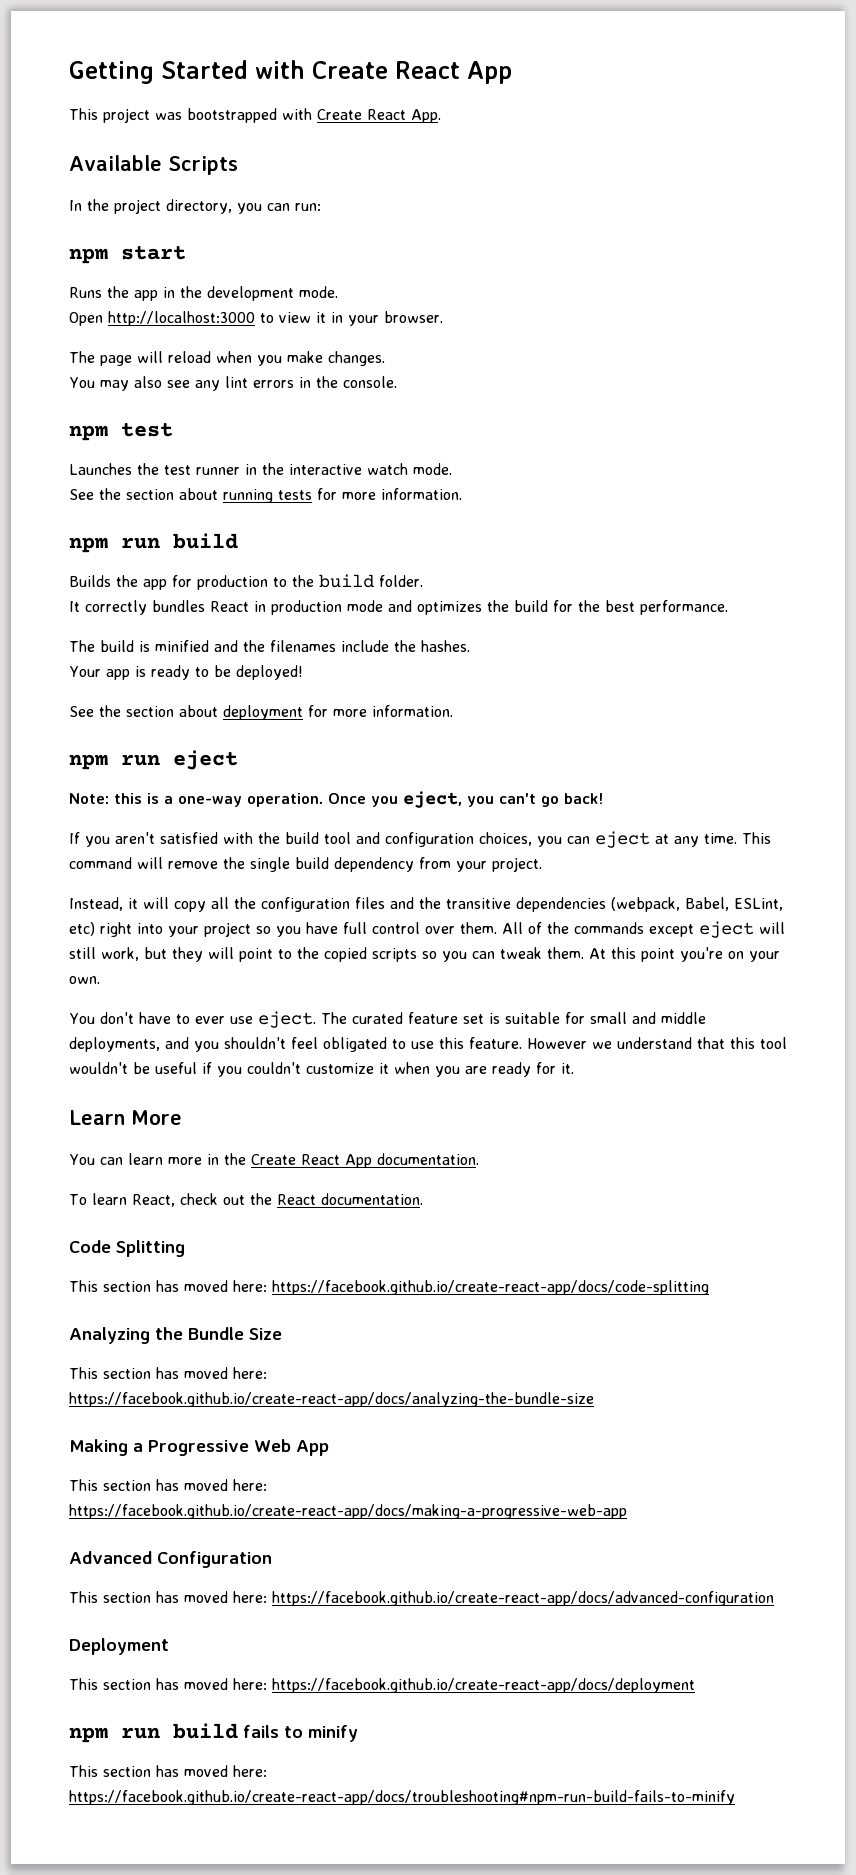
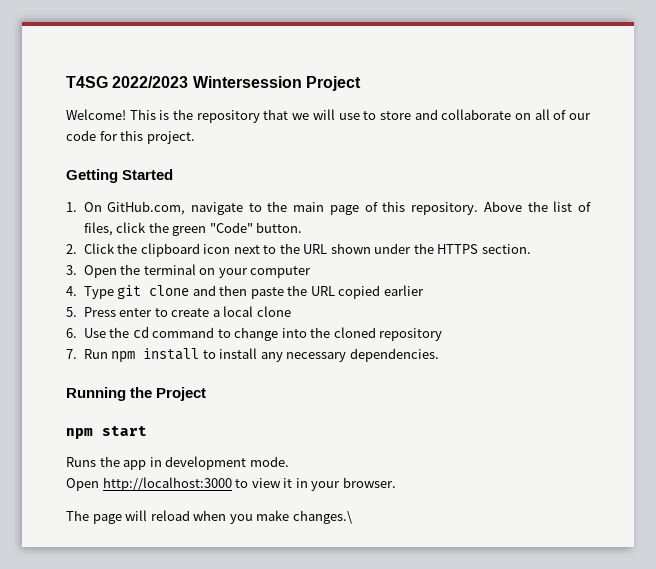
[69,60,512,84] [69,108,441,123] [69,155,238,175] [69,199,321,214] Getting Started with Create React App // This project was bootstrapped with Create React App. // Available Scripts // In the project directory, you can run: -> [66,76,361,91] [66,109,591,123] [66,130,195,144] [66,169,174,183] [66,201,591,215] [83,222,303,236] [66,243,531,257] [66,264,312,278] [66,285,424,299] [66,306,291,317] [66,326,443,341] [66,348,439,363] [66,387,207,401] T4SG 2022/2023 Wintersession Project // Welcome! This is the repository that we will use to store and collaborate on all of our code for this project. // Getting Started // 1. On GitHub.com, navigate to the main page of this repository. Above the list of files, click the green "Code" button. // 2. Click the clipboard icon next to the URL shown under the HTTPS section. // 3. Open the terminal on your computer // 4. Type git clone and then paste the URL copied earlier // 5. Press enter to create a local clone // 6. Use the cd command to change into the cloned repository // 7. Run npm install to install any necessary dependencies. // Running the Project
[180,286,202,298] the -> (162, 462) none
[328,351,385,366] [69,376,397,391] [69,423,173,441] [69,463,452,475] [69,488,462,503] [69,533,238,553] [69,574,423,590] [69,600,728,615] [69,640,470,652] [69,665,303,680] [69,705,453,720] [69,750,238,770] [69,791,603,808] [69,831,771,848] [69,857,542,872] [69,897,783,912] [69,921,785,938] [69,947,780,962] [69,976,100,984] [69,1011,706,1028] [69,1037,787,1052] [69,1062,574,1077] [69,1110,182,1125] [69,1153,479,1168] [69,1193,423,1207] [69,1240,185,1257] [69,1280,709,1295] [69,1327,282,1344] [69,1367,267,1379] [69,1392,594,1407] [69,1439,329,1456] [69,1479,267,1491] [69,1504,627,1519] [69,1551,272,1568] [69,1591,774,1606] [69,1638,169,1655] [69,1678,695,1693] [69,1723,358,1743] [69,1765,267,1777] [69,1790,735,1805] changes. // You may also see any lint errors in the console. // npm test // Launches the test runner in the interactive watch mode. // See the section about running tests for more information. // npm run build // Builds the app for production to the build folder. // It correctly bundles React in production mode and optimizes the build for the best performance. // The build is minified and the filenames include the hashes. // Your app is ready to be deployed! // See the section about deployment for more information. // npm run eject // Note: this is a one-way operation. Once you eject, you can't go back! // If you aren't satisfied with the build tool and configuration choices, you can eject at any time. This command will remove the single build dependency from your project. // Instead, it will copy all the configuration files and the transitive dependencies (webpack, Babel, ESLint, etc) right into your project so you have full control over them. All of the commands except eject will still work, but they will point to the copied scripts so you can tweak them. At this point you're on your own. // You don't have to ever use eject. The curated feature set is suitable for small and middle deployments, and you shouldn't feel obligated to use this feature. However we understand that this tool wouldn't be useful if you couldn't customize it when you are ready for it. // Learn More // You can learn more in the Create React App documentation. // To learn React, check out the React documentation. // Code Splitting // This section has moved here: https://facebook.github.io/create-react-app/docs/code-splitting // Analyzing the Bundle Size // This section has moved here: https://facebook.github.io/create-react-app/docs/analyzing-the-bundle-size // Making a Progressive Web App // This section has moved here: https://facebook.github.io/create-react-app/docs/making-a-progressive-web-app // Advanced Configuration // This section has moved here: https://facebook.github.io/create-react-app/docs/advanced-configuration // Deployment // This section has moved here: https://facebook.github.io/create-react-app/docs/deployment // npm run build fails to minify // This section has moved here: https://facebook.github.io/create-react-app/docs/troubleshooting#npm-run-build-fails-to-minify -> [292,510,352,524] changes.\

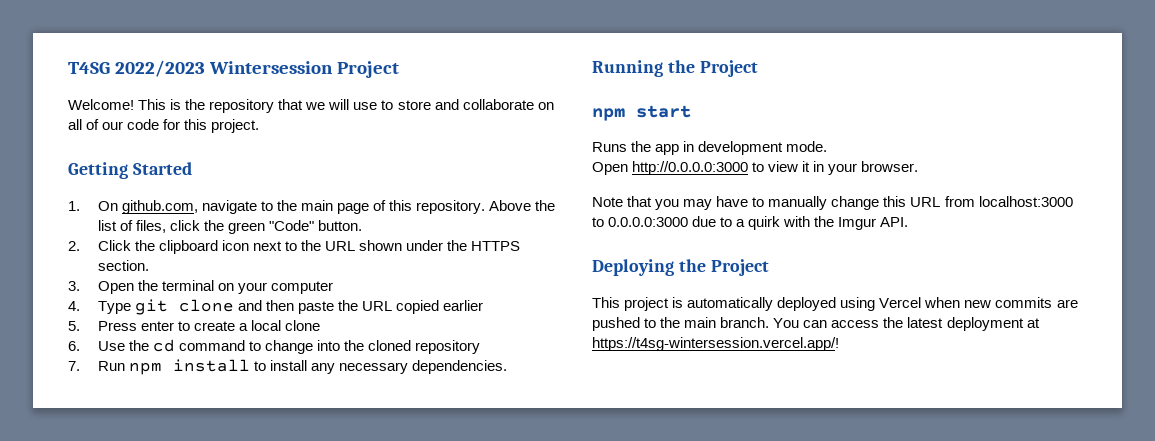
[107,201,186,215] GitHub.com, -> [121,200,198,214] github.com,
[102,477,232,491] http://localhost:3000 -> [632,161,749,175] http://0.0.0.0:3000
[66,510,352,524] The page will reload when you make changes.\ -> [592,196,1073,210] [592,216,909,230] [592,259,769,276] [592,297,1078,311] [592,317,1040,331] [592,337,839,351] Note that you may have to manually change this URL from localhost:3000 to 0.0.0.0:3000 due to a quirk with the Imgur API. // Deploying the Project // This project is automatically deployed using Vercel when new commits are pushed to the main branch. You can access the latest deployment at https://t4sg-wintersession.vercel.app/!

